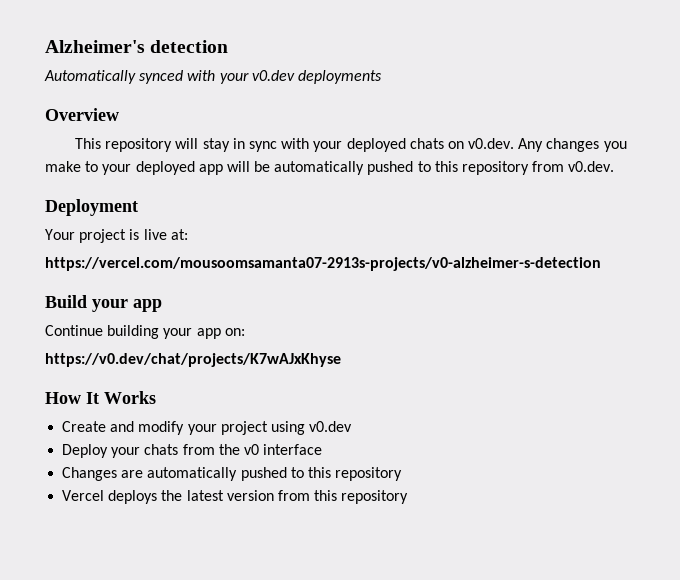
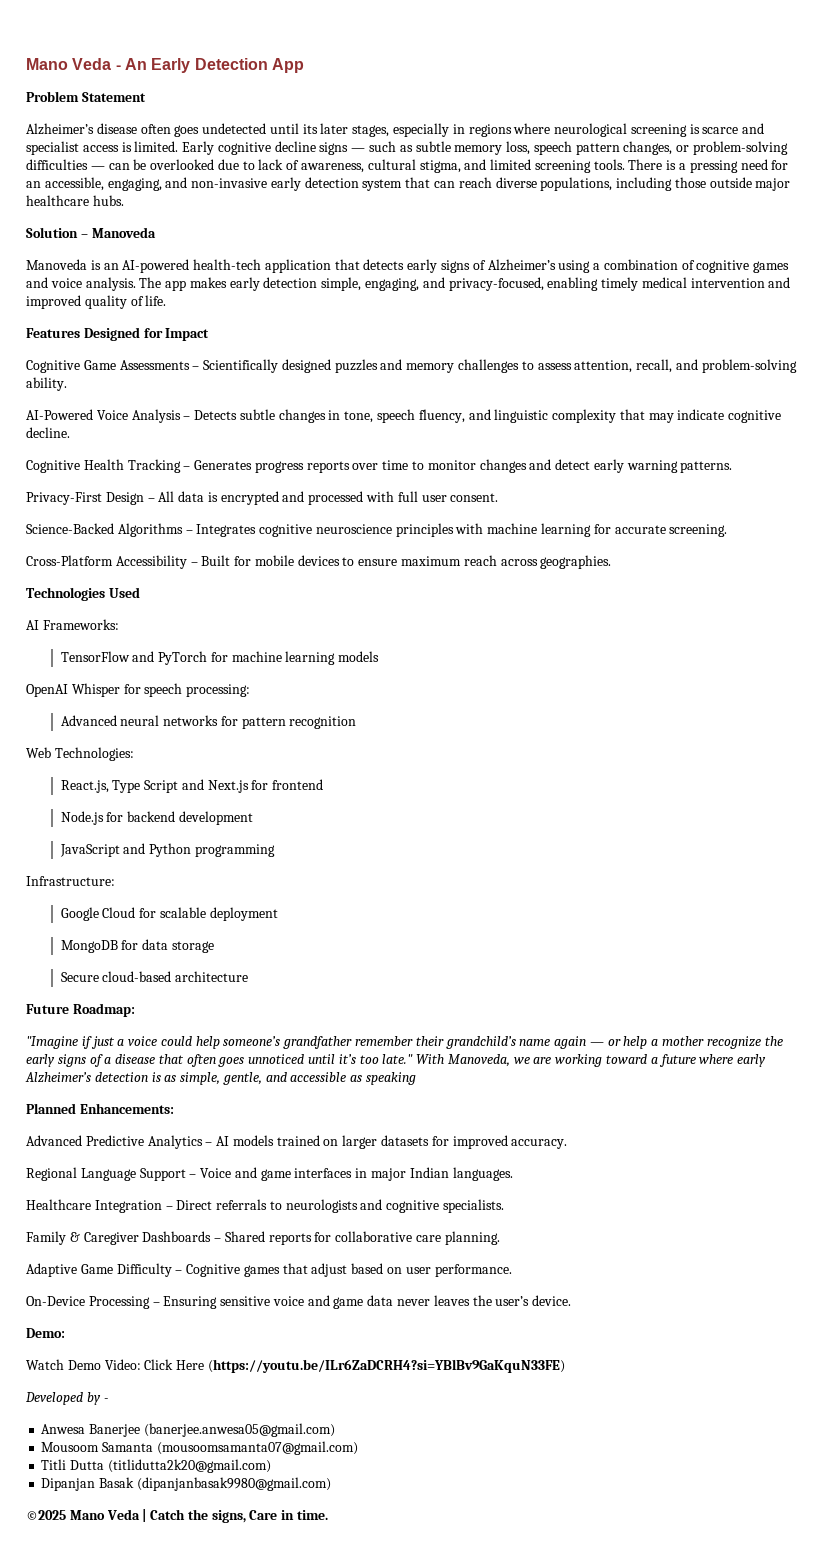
[45,40,229,53] [44,70,382,84] [45,108,119,121] [75,138,627,152] [45,161,615,175] [45,199,138,216] [45,229,188,243] [45,257,601,271] [45,295,162,312] [45,325,245,339] [45,353,341,367] [45,391,156,404] [62,421,353,435] [62,444,323,458] [62,467,403,481] [62,490,409,504] Alzheimer's detection // Automatically synced with your v0.dev deployments // Overview // This repository will stay in sync with your deployed chats on v0.dev. Any changes you make to your deployed app will be automatically pushed to this repository from v0.dev. // Deployment // Your project is live at: // https://vercel.com/mousoomsamanta07-2913s-projects/v0-alzheimer-s-detection // Build your app // Continue building your app on: // https://v0.dev/chat/projects/K7wAJxKhyse // How It Works // Create and modify your project using v0.dev // Deploy your chats from the v0 interface // Changes are automatically pushed to this repository // Vercel deploys the latest version from this repository -> [26,58,304,73] [26,91,146,102] [26,123,765,137] [26,141,789,155] [26,159,789,173] [26,177,791,191] [26,195,124,206] [26,227,156,238] [26,259,790,273] [26,277,791,291] [26,295,167,309] [26,327,210,341] [26,359,797,373] [26,377,67,391] [26,409,782,423] [26,427,70,438] [26,459,733,473] [26,491,499,505] [26,523,728,537] [26,555,612,569] [26,587,140,601] [26,619,119,630] [60,651,380,665] [26,683,251,697] [60,715,357,729] [26,747,134,761] [60,779,324,793] [60,811,253,825] [59,843,275,857] [26,876,115,886] [60,907,278,921] [60,939,214,953] [60,971,249,982] [26,1003,135,1017] [26,1036,783,1049] [26,1054,767,1067] [25,1072,417,1085] [26,1103,174,1114] [26,1135,568,1149] [26,1167,513,1181] [26,1199,505,1213] [26,1231,500,1245] [26,1263,512,1277] [26,1295,572,1309] [26,1328,65,1338] [26,1359,565,1373] [25,1392,108,1405] [41,1423,335,1437] [41,1441,358,1455] [41,1459,271,1473] [41,1477,331,1491] [26,1509,329,1523] Mano Veda - An Early Detection App // Problem Statement // Alzheimer’s disease often goes undetected until its later stages, especially in regions where neurological screening is scarce and specialist access is limited. Early cognitive decline signs — such as subtle memory loss, speech pattern changes, or problem-solving difficulties — can be overlooked due to lack of awareness, cultural stigma, and limited screening tools. There is a pressing need for an accessible, engaging, and non-invasive early detection system that can reach diverse populations, including those outside major healthcare hubs. // Solution – Manoveda // Manoveda is an AI-powered health-tech application that detects early signs of Alzheimer’s using a combination of cognitive games and voice analysis. The app makes early detection simple, engaging, and privacy-focused, enabling timely medical intervention and improved quality of life. // Features Designed for Impact // Cognitive Game Assessments – Scientifically designed puzzles and memory challenges to assess attention, recall, and problem-solving ability. // AI-Powered Voice Analysis – Detects subtle changes in tone, speech fluency, and linguistic complexity that may indicate cognitive decline. // Cognitive Health Tracking – Generates progress reports over time to monitor changes and detect early warning patterns. // Privacy-First Design – All data is encrypted and processed with full user consent. // Science-Backed Algorithms – Integrates cognitive neuroscience principles with machine learning for accurate screening. // Cross-Platform Accessibility – Built for mobile devices to ensure maximum reach across geographies. // Technologies Used // AI Frameworks: // TensorFlow and PyTorch for machine learning models // OpenAI Whisper for speech processing: // Advanced neural networks for pattern recognition // Web Technologies: // React.js, Type Script and Next.js for frontend // Node.js for backend development // JavaScript and Python programming // Infrastructure: // Google Cloud for scalable deployment // MongoDB for data storage // Secure cloud-based architecture // Future Roadmap: // "Imagine if just a voice could help someone’s grandfather remember their grandchild’s name again — or help a mother recognize the early signs of a disease that often goes unnoticed until it’s too late." With Manoveda, we are working toward a future where early Alzheimer’s detection is as simple, gentle, and accessible as speaking // Planned Enhancements: // Advanced Predictive Analytics – AI models trained on larger datasets for improved accuracy. // Regional Language Support – Voice and game interfaces in major Indian languages. // Healthcare Integration – Direct referrals to neurologists and cognitive specialists. // Family & Caregiver Dashboards – Shared reports for collaborative care planning. // Adaptive Game Difficulty – Cognitive games that adjust based on user performance. // On-Device Processing – Ensuring sensitive voice and game data never leaves the user’s device. // Demo: // Watch Demo Video: Click Here (https://youtu.be/ILr6ZaDCRH4?si=YBlBv9GaKquN33FE) // Developed by - // Anwesa Banerjee (banerjee.anwesa05@gmail.com) // Mousoom Samanta (mousoomsamanta07@gmail.com) // Titli Dutta (titlidutta2k20@gmail.com) // Dipanjan Basak (dipanjanbasak9980@gmail.com) // ©2025 Mano Veda | Catch the signs, Care in time.

